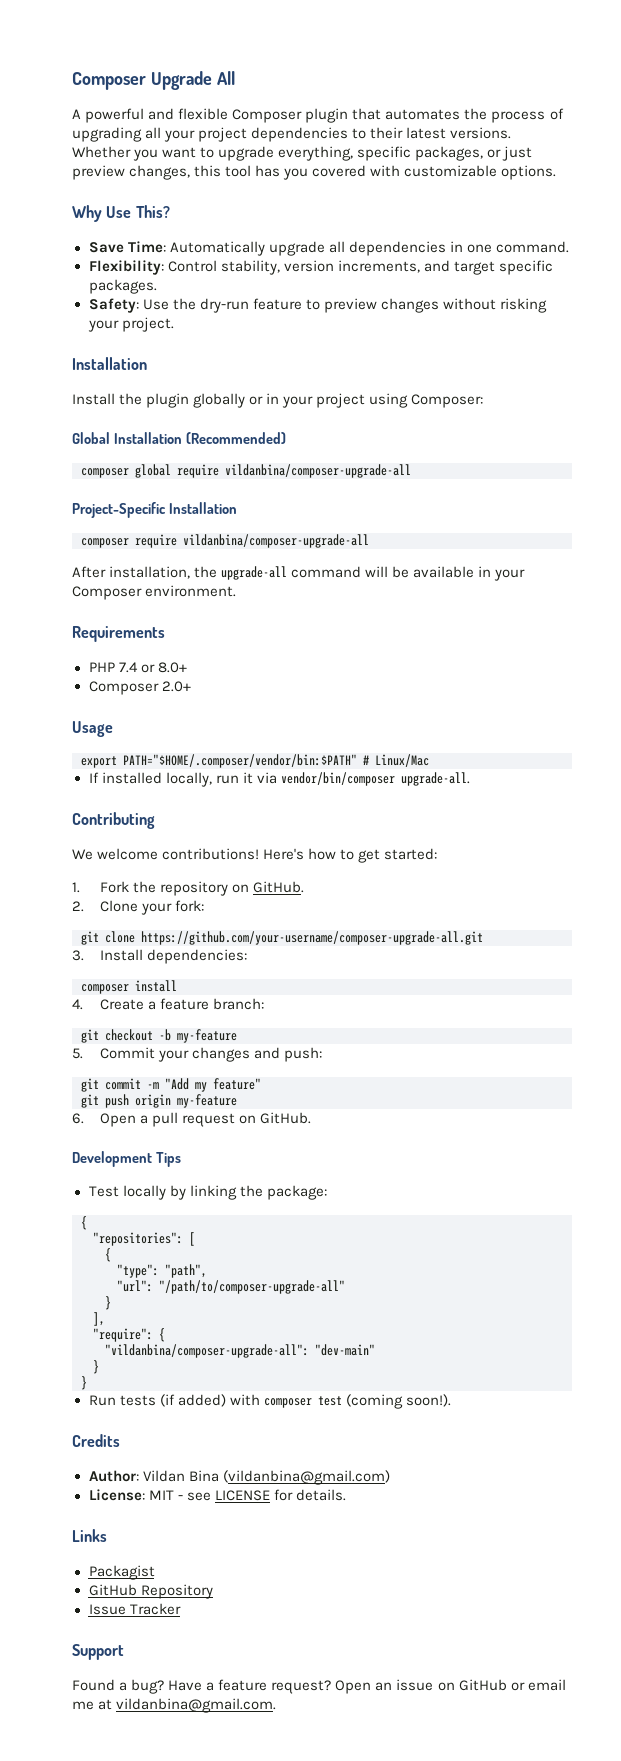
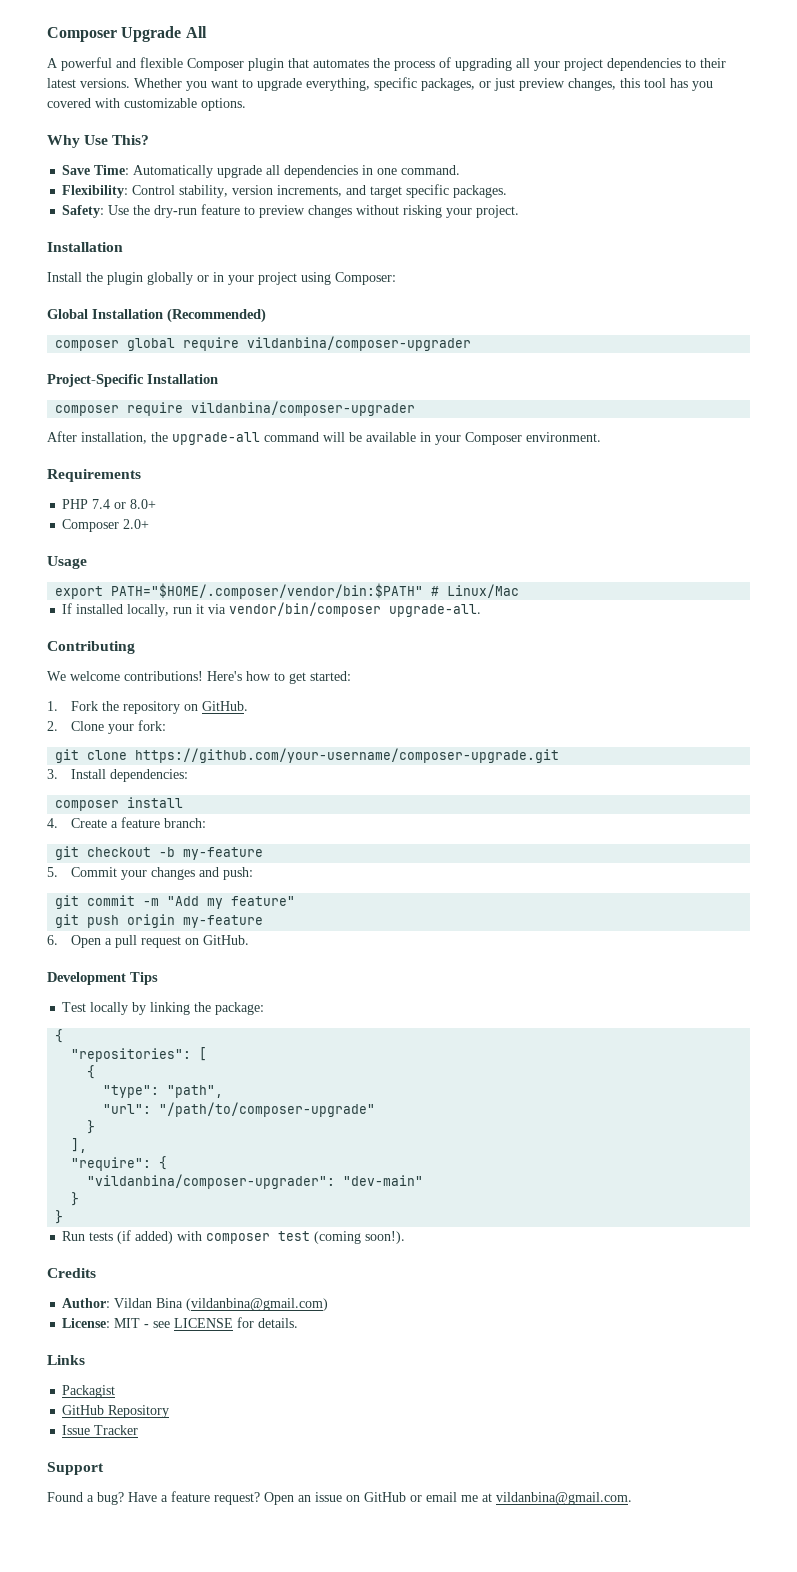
[225,464,411,478] vildanbina/composer-upgrade-all -> [247,336,472,351] vildanbina/composer-upgrader
[183,534,369,548] vildanbina/composer-upgrade-all -> [191,401,416,416] vildanbina/composer-upgrader
[141,931,483,945] https://github.com/your-username/composer-upgrade-all.git -> [135,748,560,763] https://github.com/your-username/composer-upgrade.git
[159,1280,345,1294] "/path/to/composer-upgrade-all" -> [159,1102,376,1117] "/path/to/composer-upgrade"
[105,1344,309,1358] "vildanbina/composer-upgrade-all": -> [87,1174,336,1189] "vildanbina/composer-upgrader":

